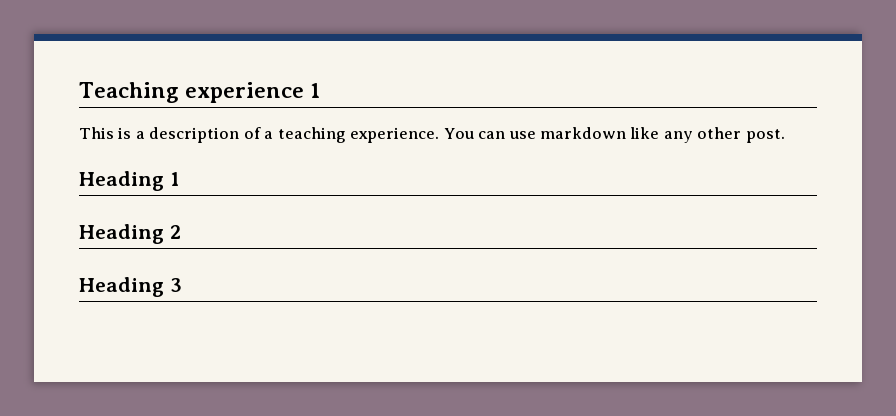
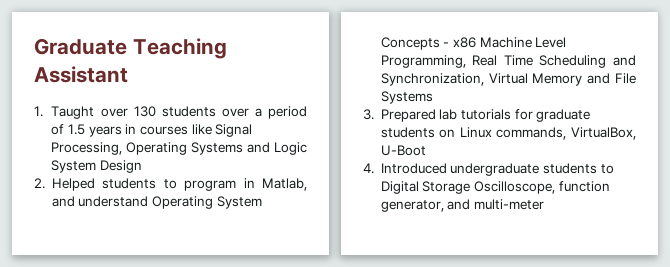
[79,82,321,103] [79,127,785,143] [79,171,179,191] [79,224,181,244] [79,277,182,297] Teaching experience 1 // This is a description of a teaching experience. You can use markdown like any other post. // Heading 1 // Heading 2 // Heading 3 -> [34,38,227,59] [34,66,128,83] [34,106,307,119] [51,124,253,137] [51,142,307,155] [51,160,143,173] [34,178,307,191] [51,196,262,209] [380,37,567,50] [380,55,636,68] [380,73,636,86] [380,91,433,104] [363,109,591,122] [380,127,636,140] [380,145,426,156] [363,163,614,176] [380,181,610,194] [380,199,545,212] Graduate Teaching Assistant // 1. Taught over 130 students over a period of 1.5 years in courses like Signal Processing, Operating Systems and Logic System Design // 2. Helped students to program in Matlab, and understand Operating System Concepts - x86 Machine Level Programming, Real Time Scheduling and Synchronization, Virtual Memory and File Systems // 3. Prepared lab tutorials for graduate students on Linux commands, VirtualBox, U-Boot // 4. Introduced undergraduate students to Digital Storage Oscilloscope, function generator, and multi-meter

